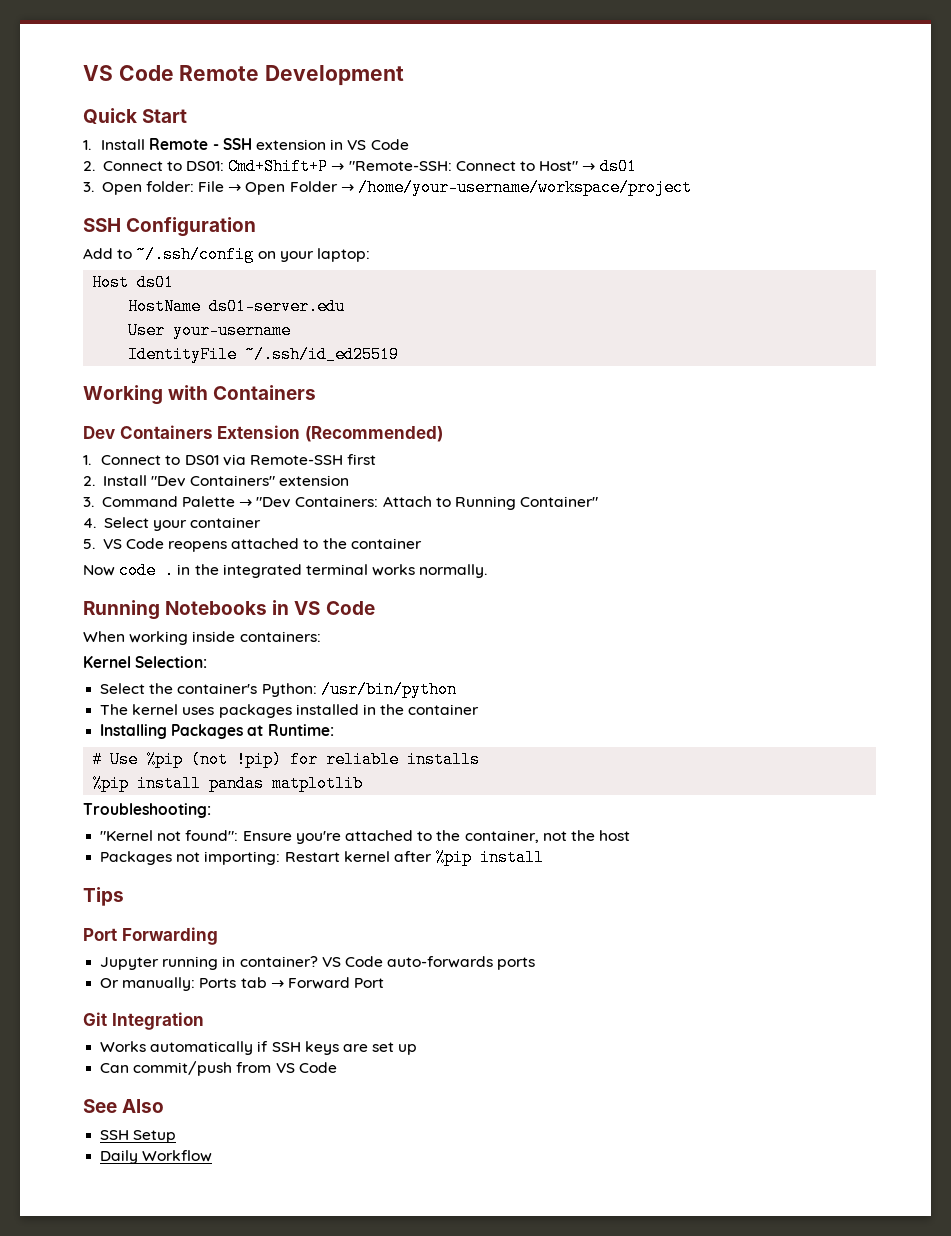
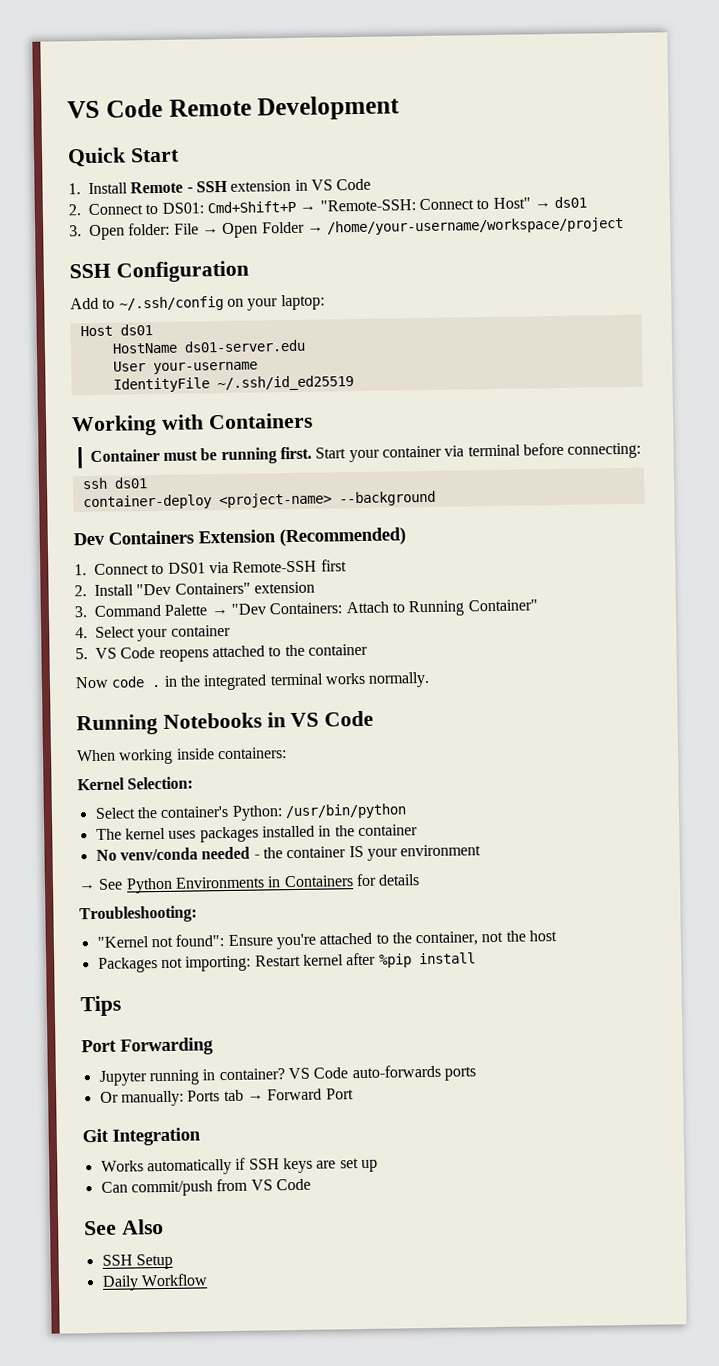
(317, 392) none -> [89,442,642,465] [81,477,148,490] [82,490,436,511] // Container must be running first. Start your container via terminal before connecting: // ssh ds01 // container-deploy <project-name> --background
[100,724,334,739] [92,751,481,768] [92,775,364,792] Installing Packages at Runtime: // # Use %pip (not !pip) for reliable installs // %pip install pandas matplotlib -> [95,844,482,861] [78,873,421,894] No venv/conda needed - the container IS your environment // → See Python Environments in Containers for details

